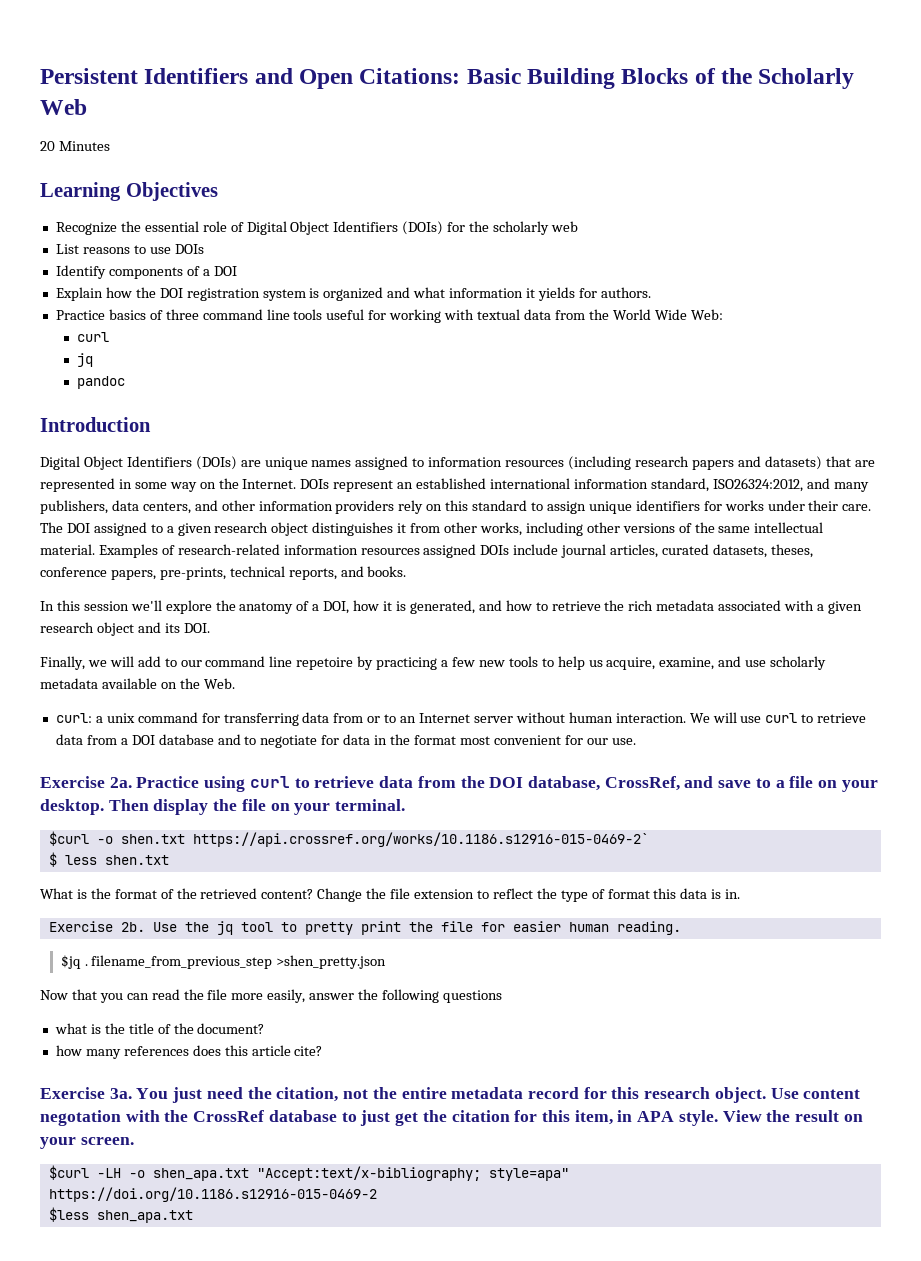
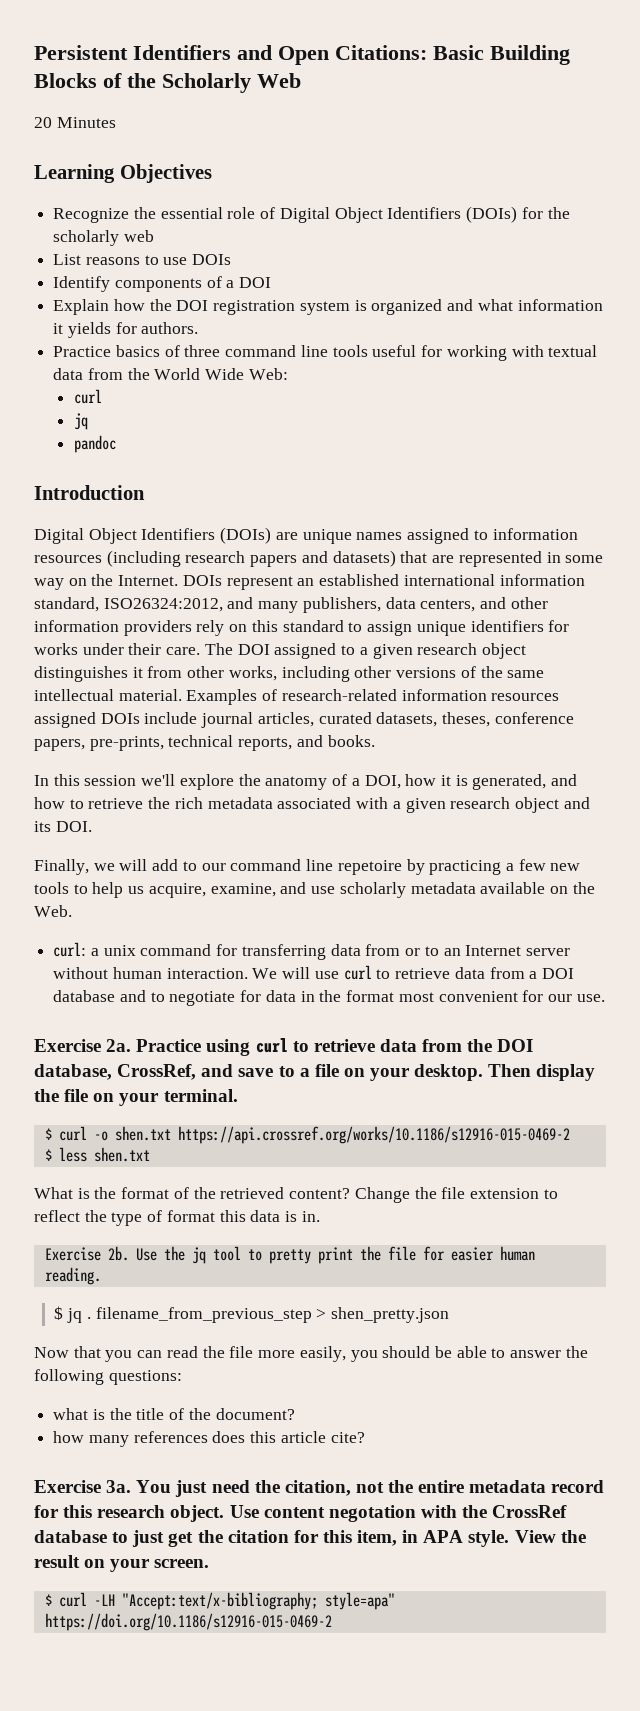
[48,831,89,846] $curl -> [44,1126,87,1141] $ curl
[192,832,649,847] https://api.crossref.org/works/10.1186.s12916-015-0469-2` -> [177,1126,570,1144] https://api.crossref.org/works/10.1186/s12916-015-0469-2
[60,955,387,969] $jq . filename_from_previous_step >shen_pretty.json -> [54,1306,450,1323] $ jq . filename_from_previous_step > shen_pretty.json
(306, 996) none -> [350,1346,506,1362] you should be able to
[442,990,502,1003] questions -> [108,1370,182,1385] questions:
[48,1165,569,1181] [48,1187,377,1202] [48,1207,193,1223] $curl -LH -o shen_apa.txt "Accept:text/x-bibliography; style=apa" https://doi.org/10.1186.s12916-015-0469-2 // $less shen_apa.txt -> [44,1592,395,1610] [44,1613,332,1631] $ curl -LH "Accept:text/x-bibliography; style=apa" https://doi.org/10.1186/s12916-015-0469-2

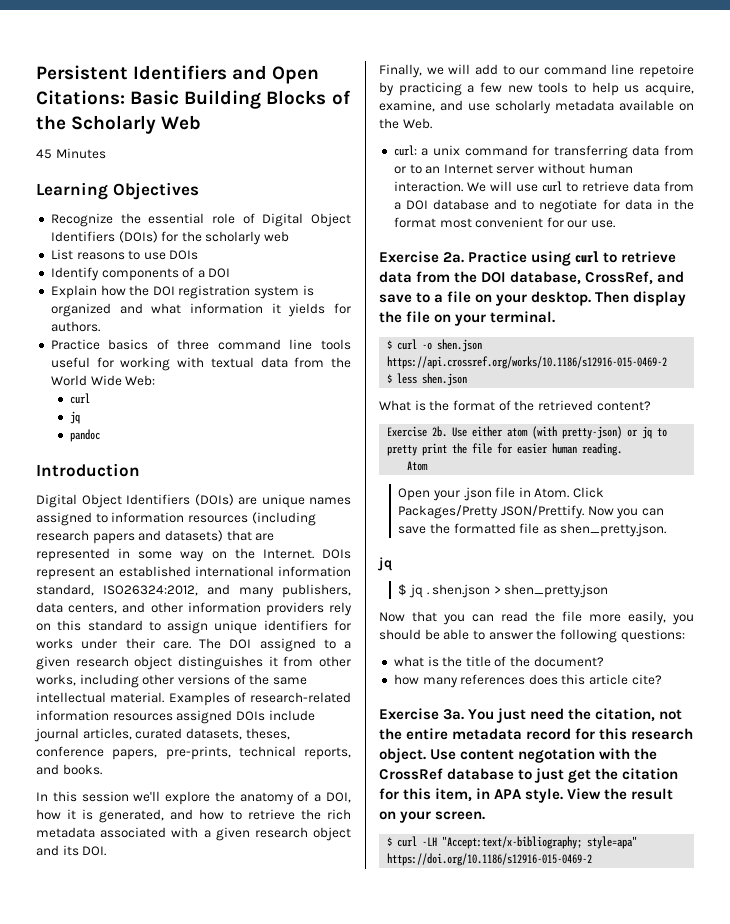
[34,117,52,128] 20 -> [36,149,52,159] 45
[114,1126,171,1141] shen.txt -> [437,339,483,352] shen.json
[93,1147,150,1162] shen.txt -> [422,373,468,386] shen.json
[354,1187,558,1203] [34,1210,320,1226] [44,1246,241,1264] Change the file extension to reflect the type of format this data is in. // Exercise 2b. Use the jq tool -> [387,426,653,439] // Exercise 2b. Use either atom (with pretty-json) or jq
(101, 1276) none -> [407,461,429,471] [398,487,605,501] [398,505,664,519] [398,523,667,537] [377,557,392,571] // Atom // Open your .json file in Atom. Click Packages/Pretty JSON/Prettify. Now you can save the formatted file as shen_pretty.json. // jq
[95,1307,312,1323] filename_from_previous_step -> [432,584,491,598] shen.json

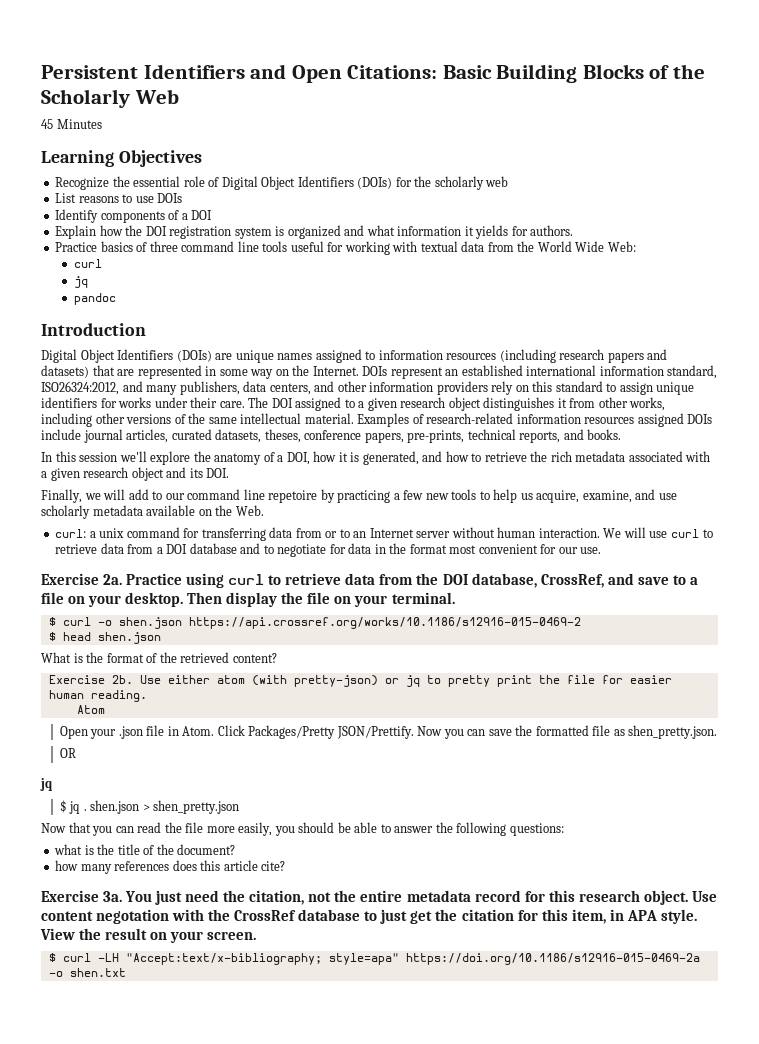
[397,373,418,384] less -> [62,632,91,641] head
(667, 530) none -> [59,748,76,758] // OR
[387,853,593,866] https://doi.org/10.1186/s12916-015-0469-2 -> [405,953,700,965] [48,968,126,977] https://doi.org/10.1186/s12916-015-0469-2a -o shen.txt

